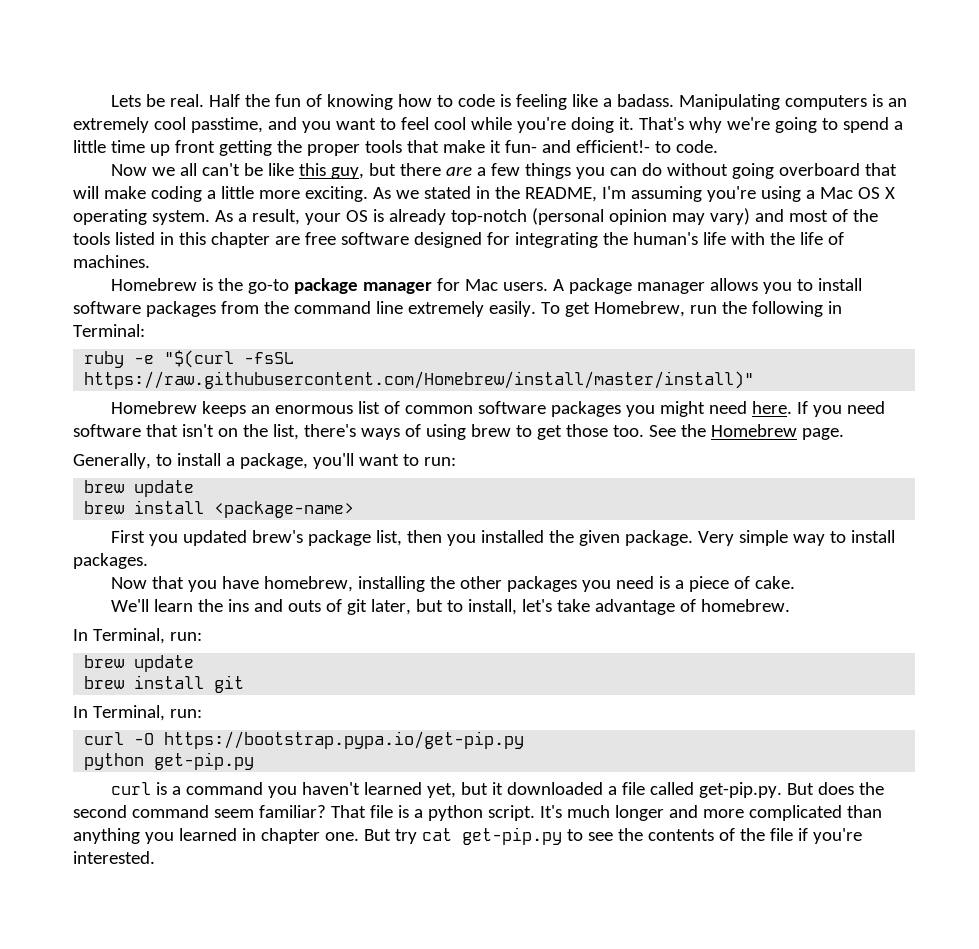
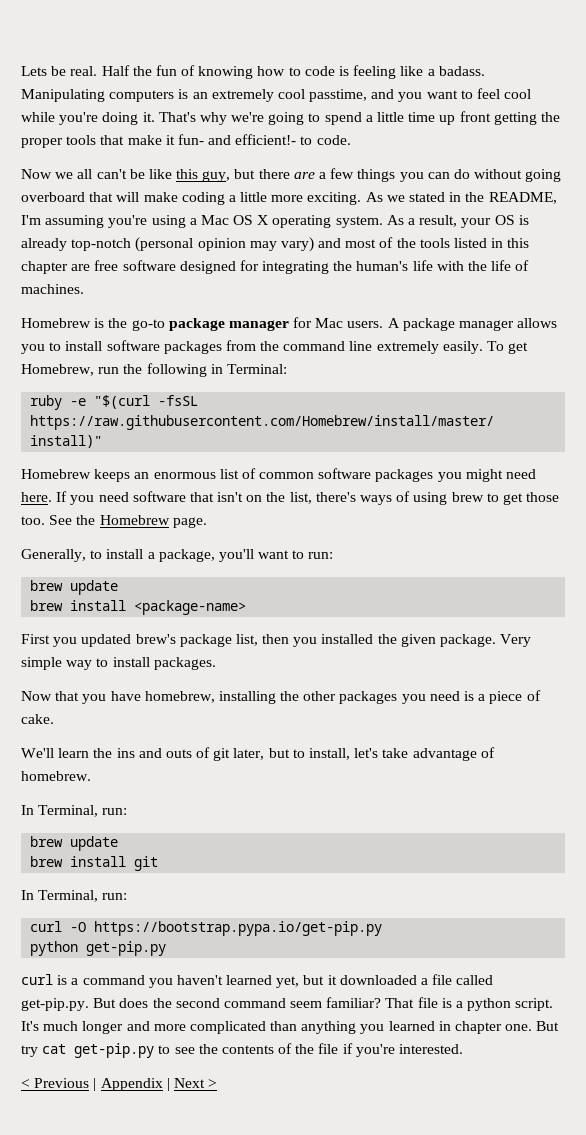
(155, 857) none -> [21,1078,218,1091] // < Previous | Appendix | Next >

